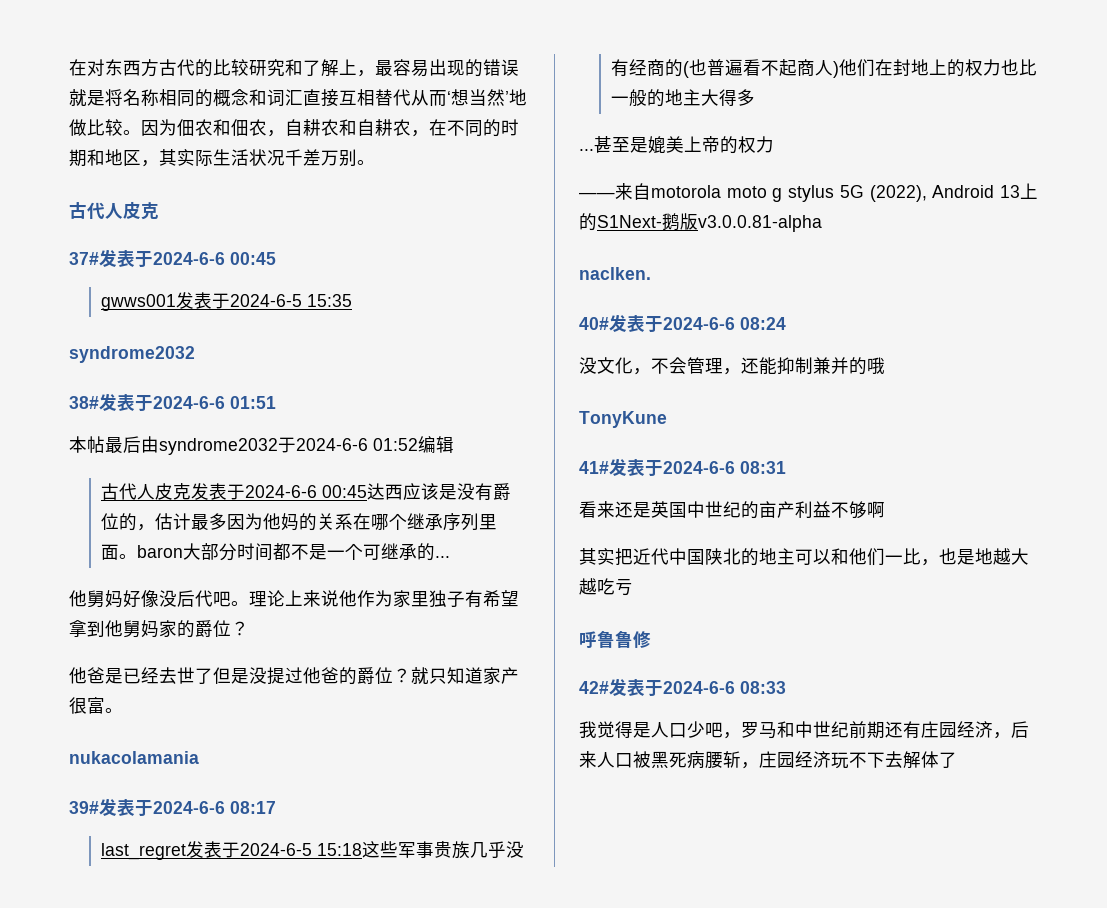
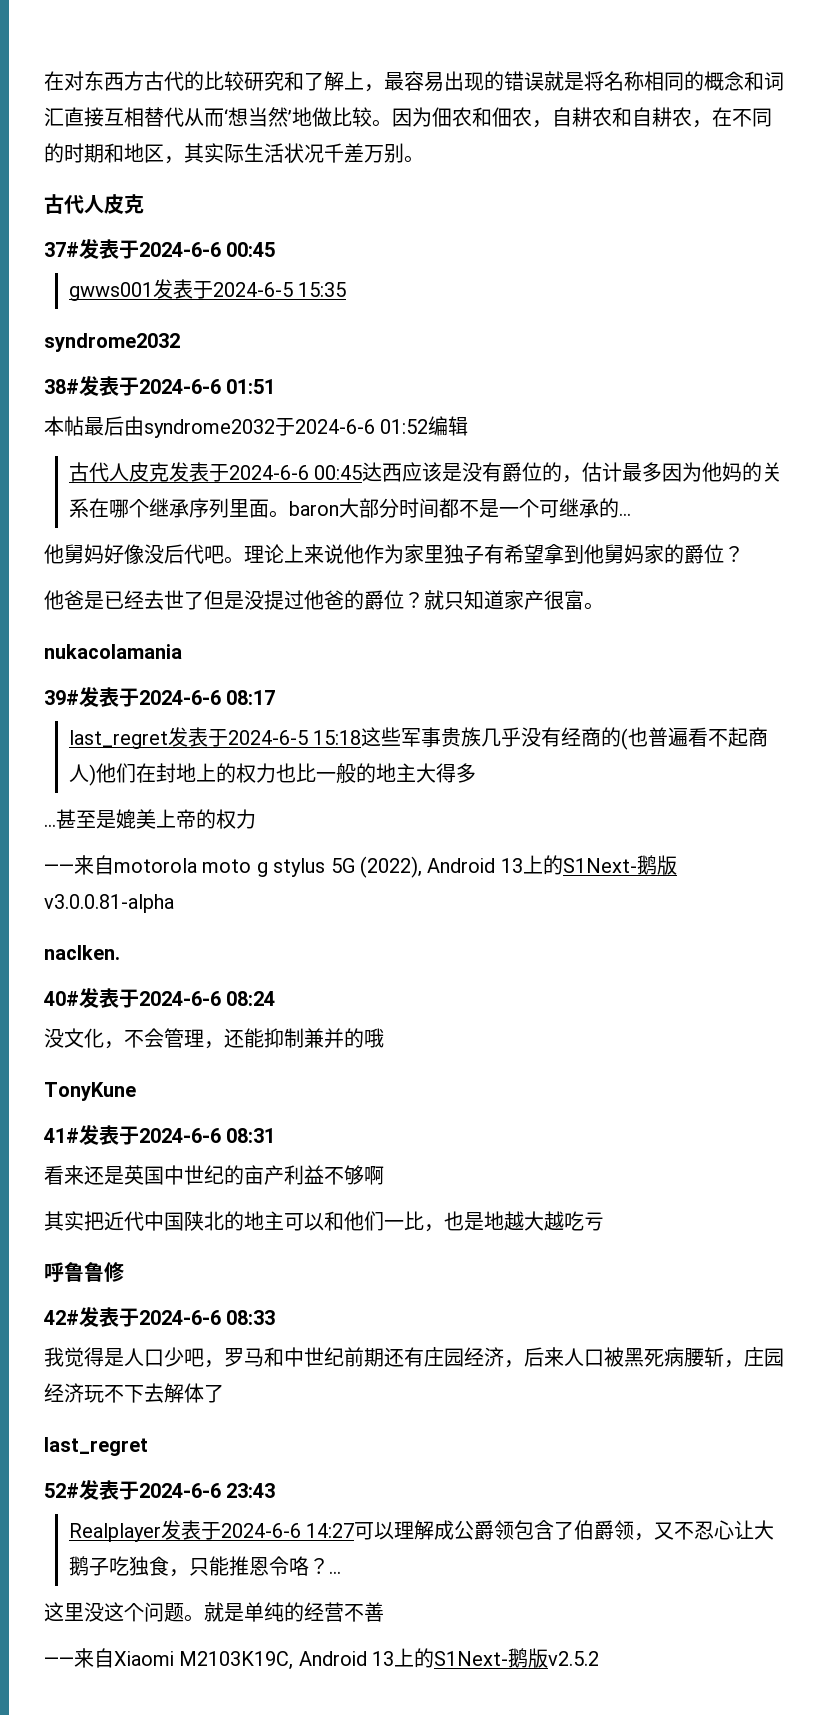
(957, 760) none -> [44,1437,148,1456] [44,1480,276,1500] [69,1520,775,1542] [69,1556,342,1577] [44,1602,384,1622] [44,1648,600,1670] // last_regret // 52#发表于2024-6-6 23:43 // Realplayer发表于2024-6-6 14:27可以理解成公爵领包含了伯爵领，又不忍心让大鹅子吃独食，只能推恩令咯？... // 这里没这个问题。就是单纯的经营不善 // ——来自Xiaomi M2103K19C, Android 13上的S1Next-鹅版v2.5.2

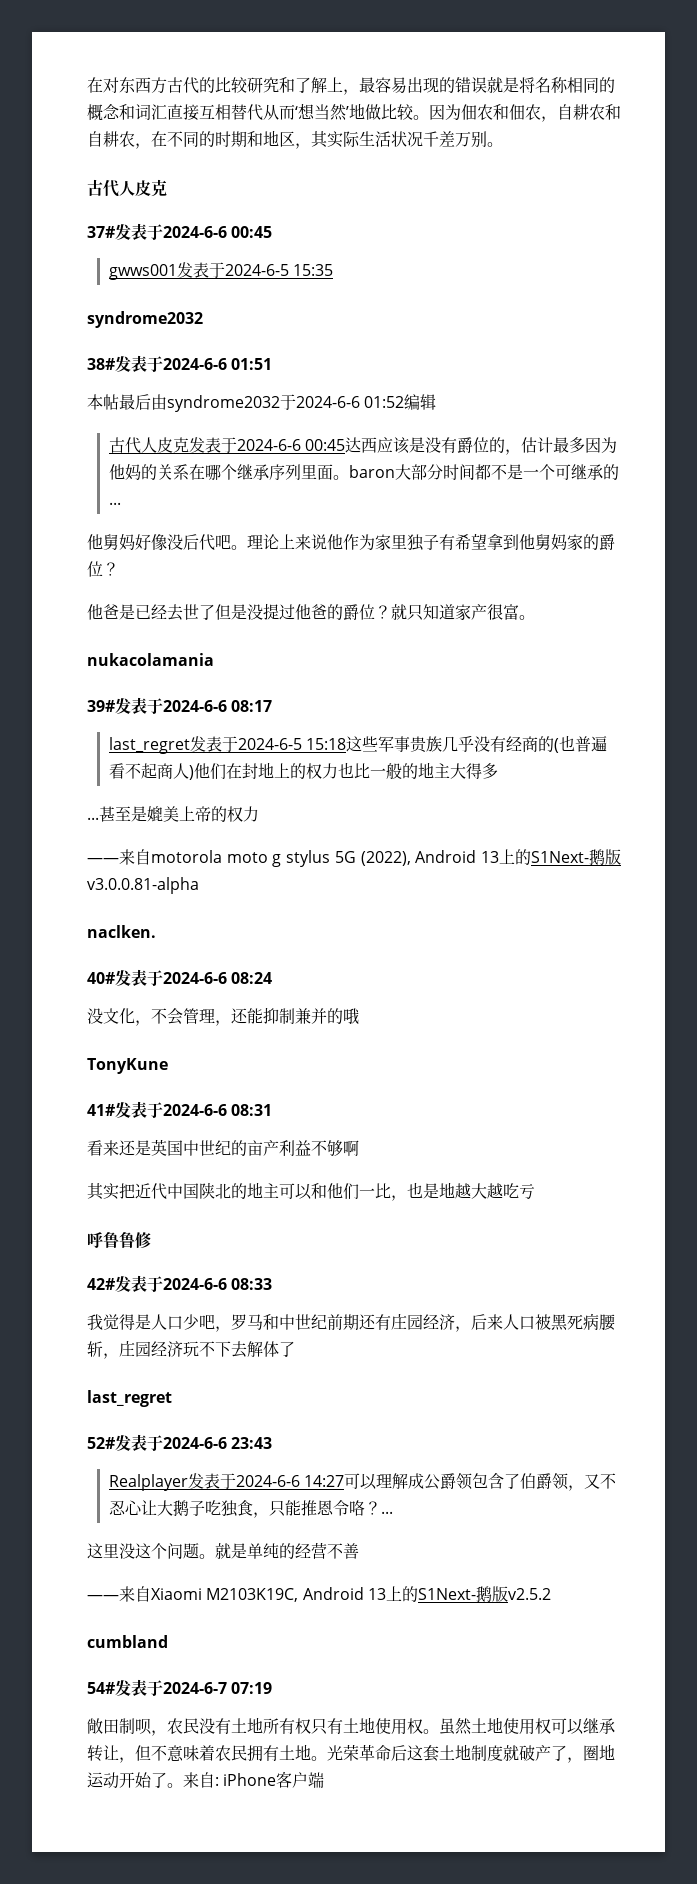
(600, 1658) none -> [87,1635,168,1648] [87,1679,273,1696] [87,1717,615,1736] [87,1744,615,1763] [87,1771,325,1789] // cumbland // 54#发表于2024-6-7 07:19 // 敞田制呗，农民没有土地所有权只有土地使用权。虽然土地使用权可以继承转让，但不意味着农民拥有土地。光荣革命后这套土地制度就破产了，圈地运动开始了。来自: iPhone客户端

